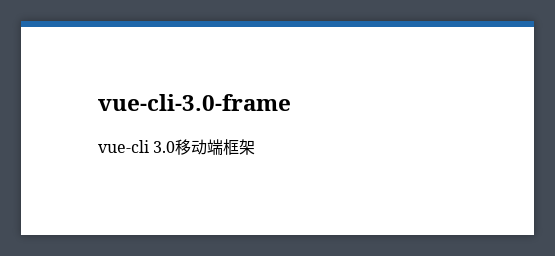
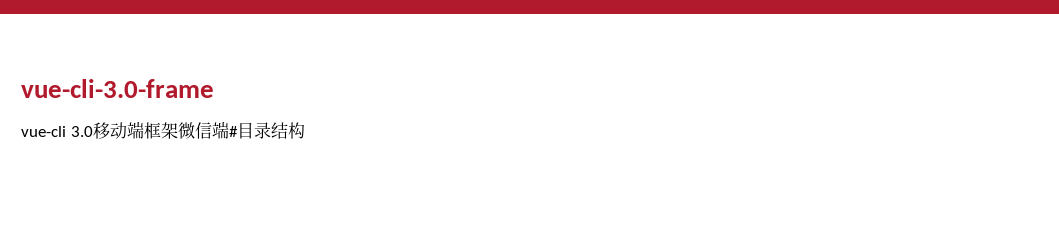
(256, 147) none -> [177,121,305,139] 微信端#目录结构

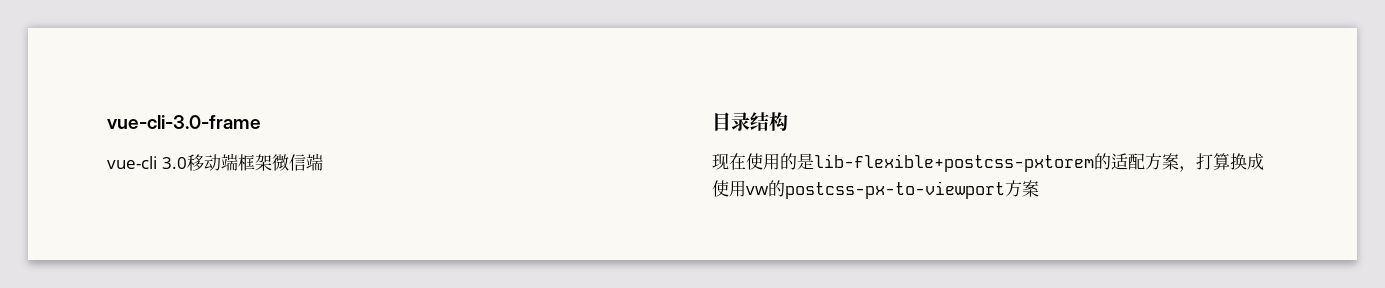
[228,126,238,137] # -> (323, 162) //
(305, 130) none -> [712,153,1264,172] [712,180,1039,199] // 现在使用的是lib-flexible+postcss-pxtorem的适配方案，打算换成使用vw的postcss-px-to-viewport方案

